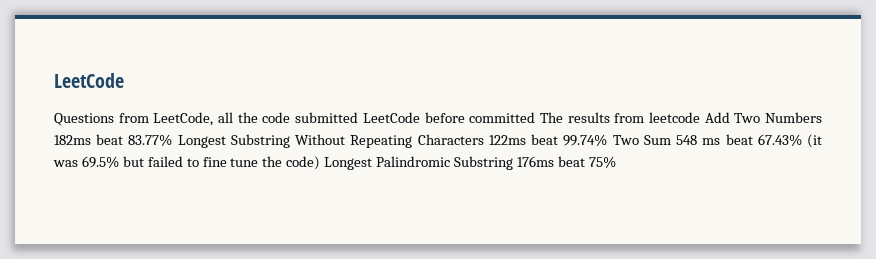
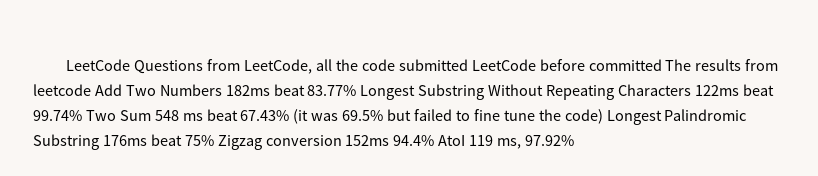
[54,73,124,88] LeetCode // -> [66,59,131,71] LeetCode
(616, 162) none -> [217,135,575,150] Zigzag conversion 152ms 94.4% AtoI 119 ms, 97.92%

